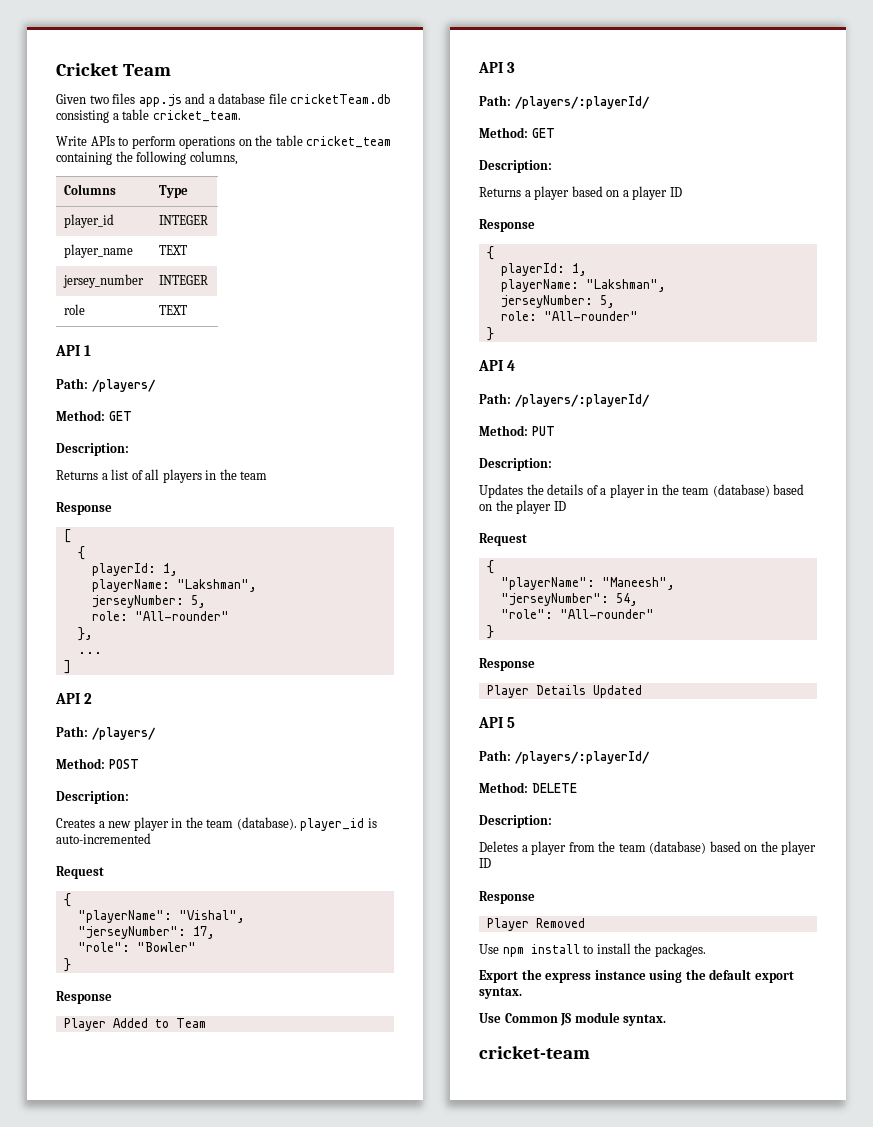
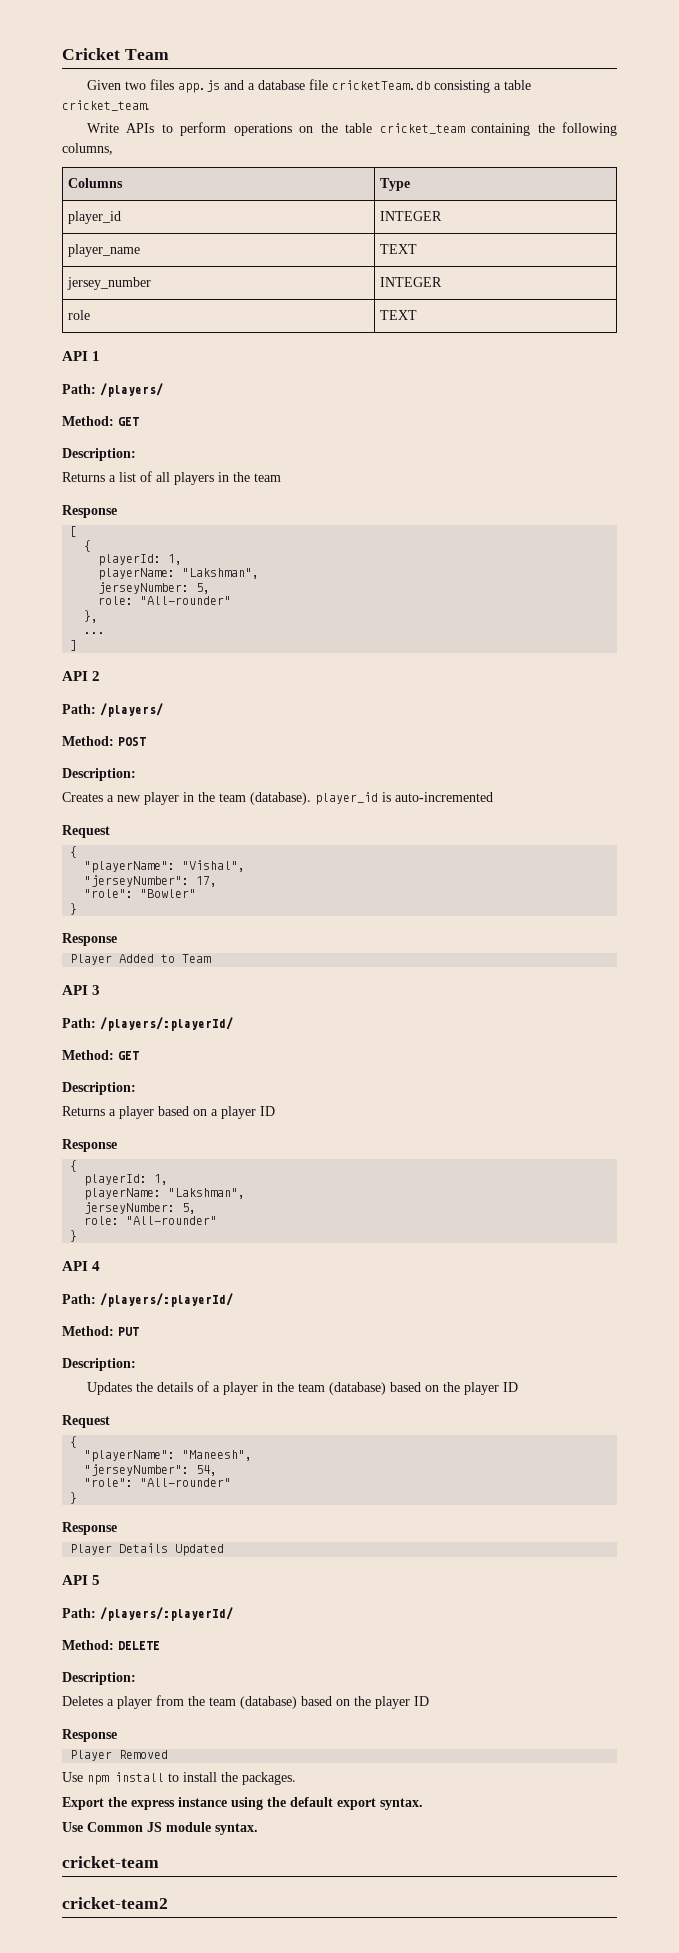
(590, 1052) none -> [62,1897,168,1909] // cricket-team2

